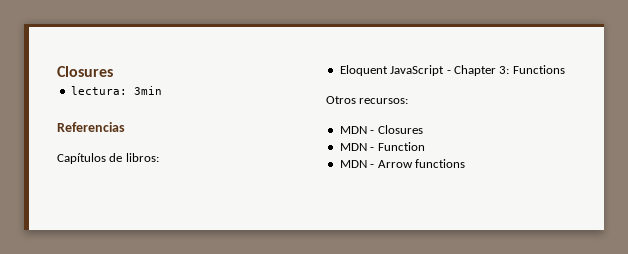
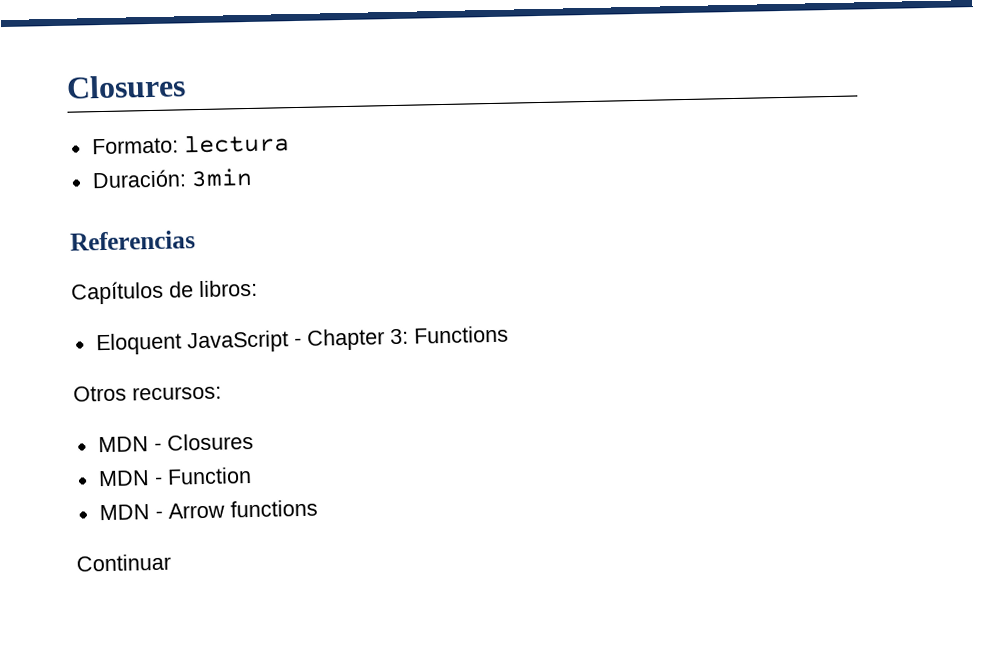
[57,66,113,77] [70,86,127,95] Closures // lectura: -> [66,74,186,99] [91,133,290,155] [91,169,187,189] Closures // Formato: lectura // Duración:
(465, 163) none -> [76,553,171,572] // Continuar

